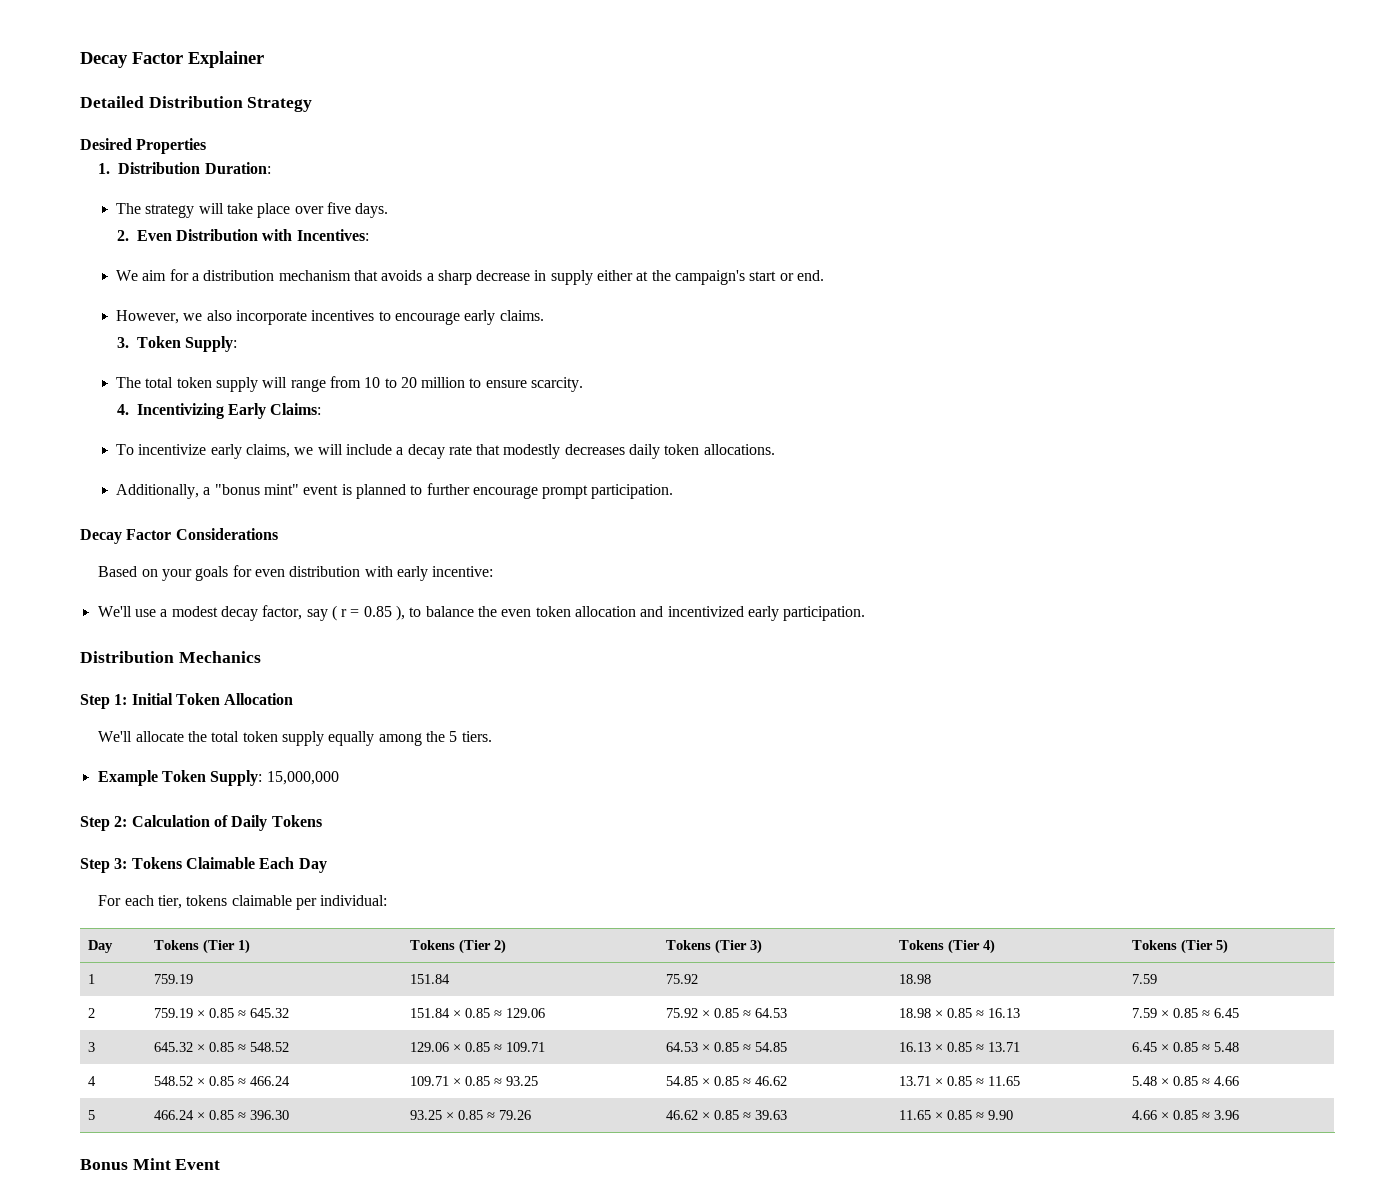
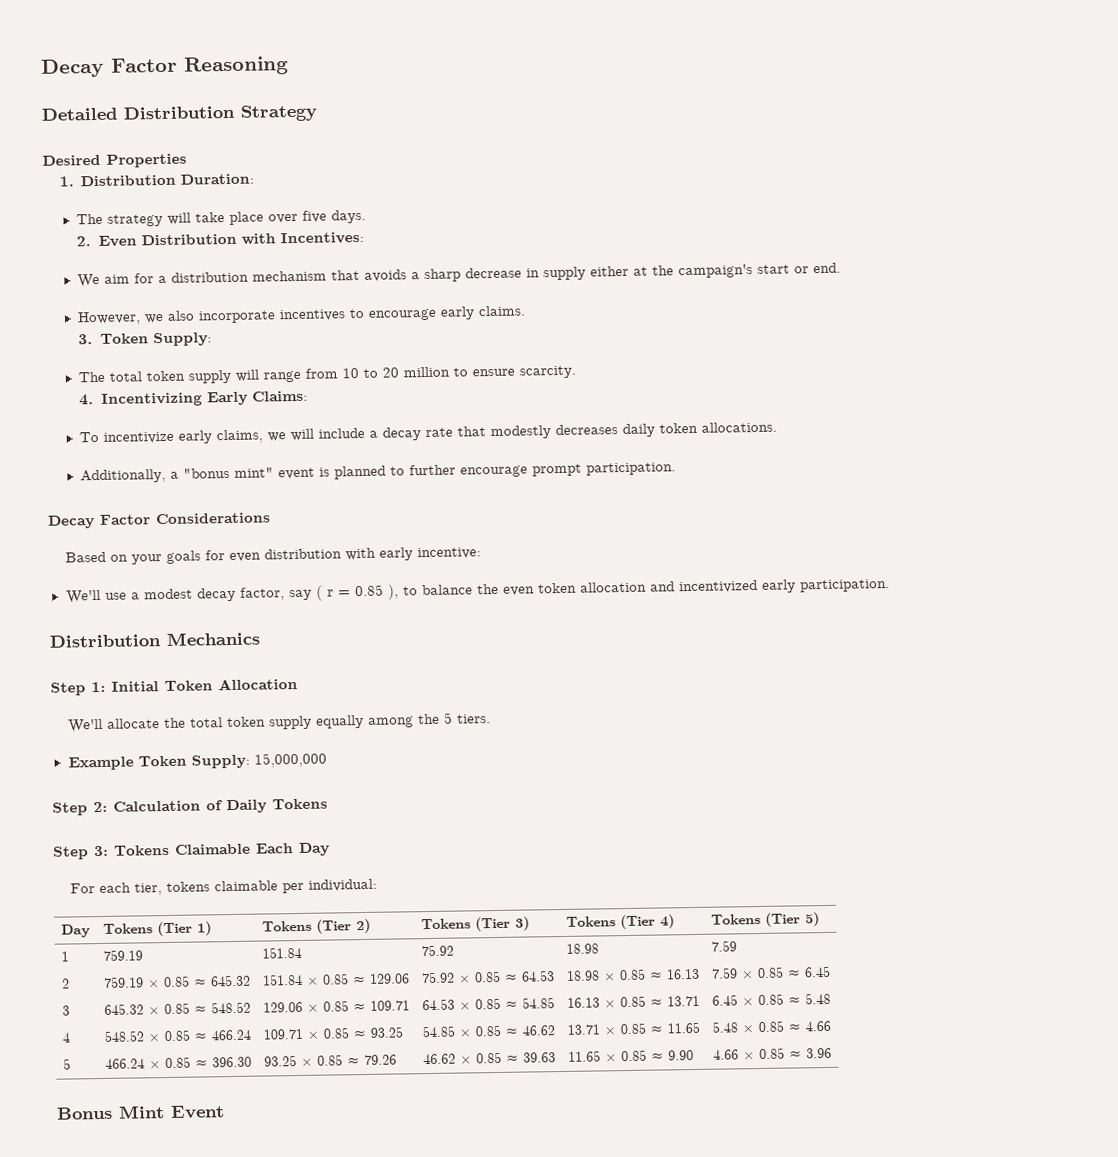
[80,51,264,68] Decay Factor Explainer -> [41,56,289,78] Decay Factor Reasoning

